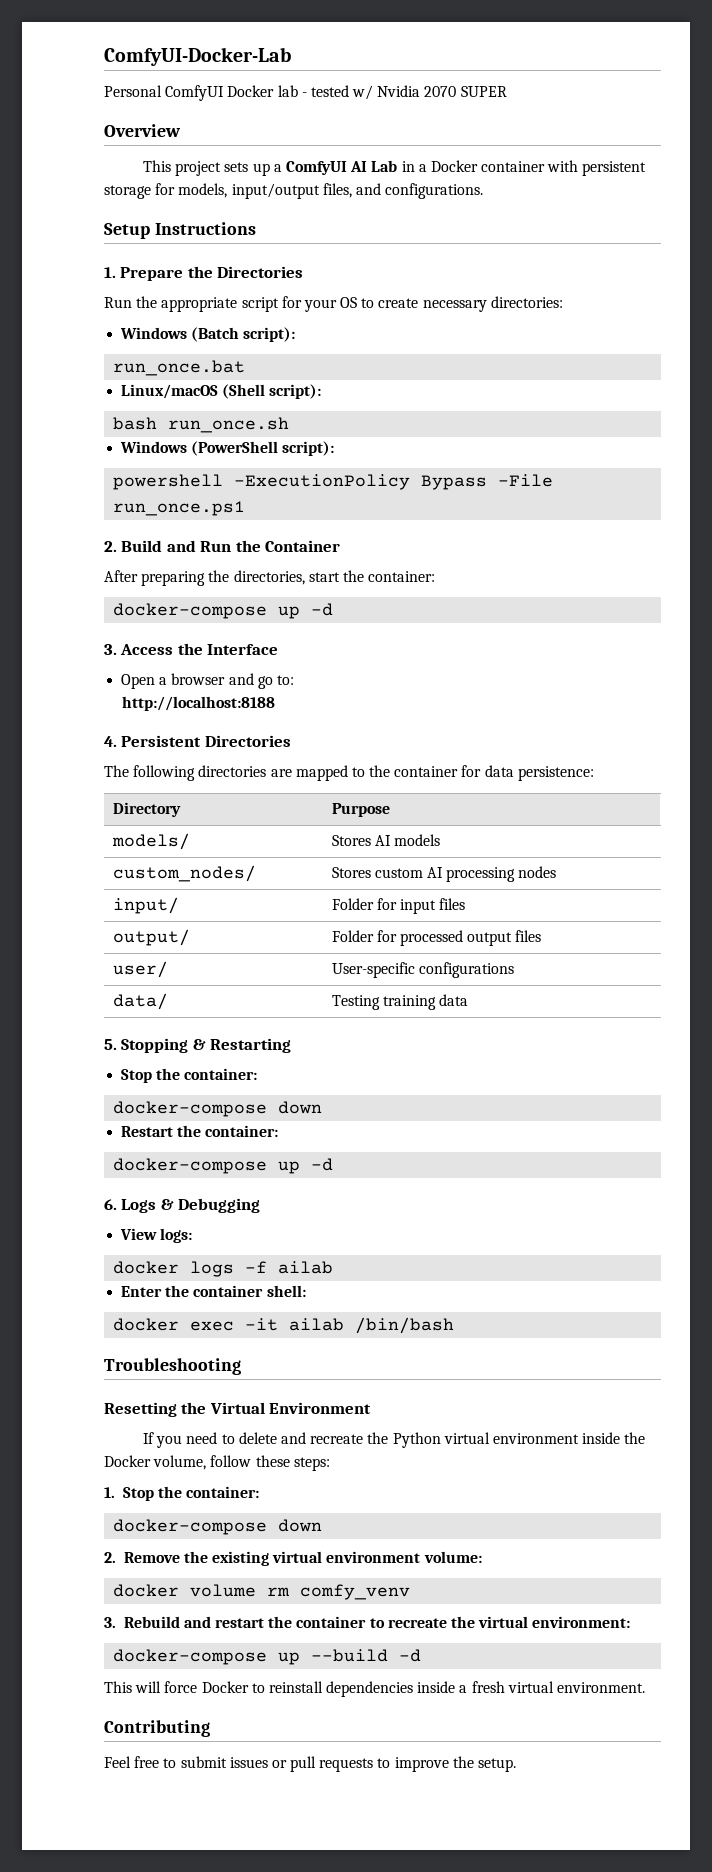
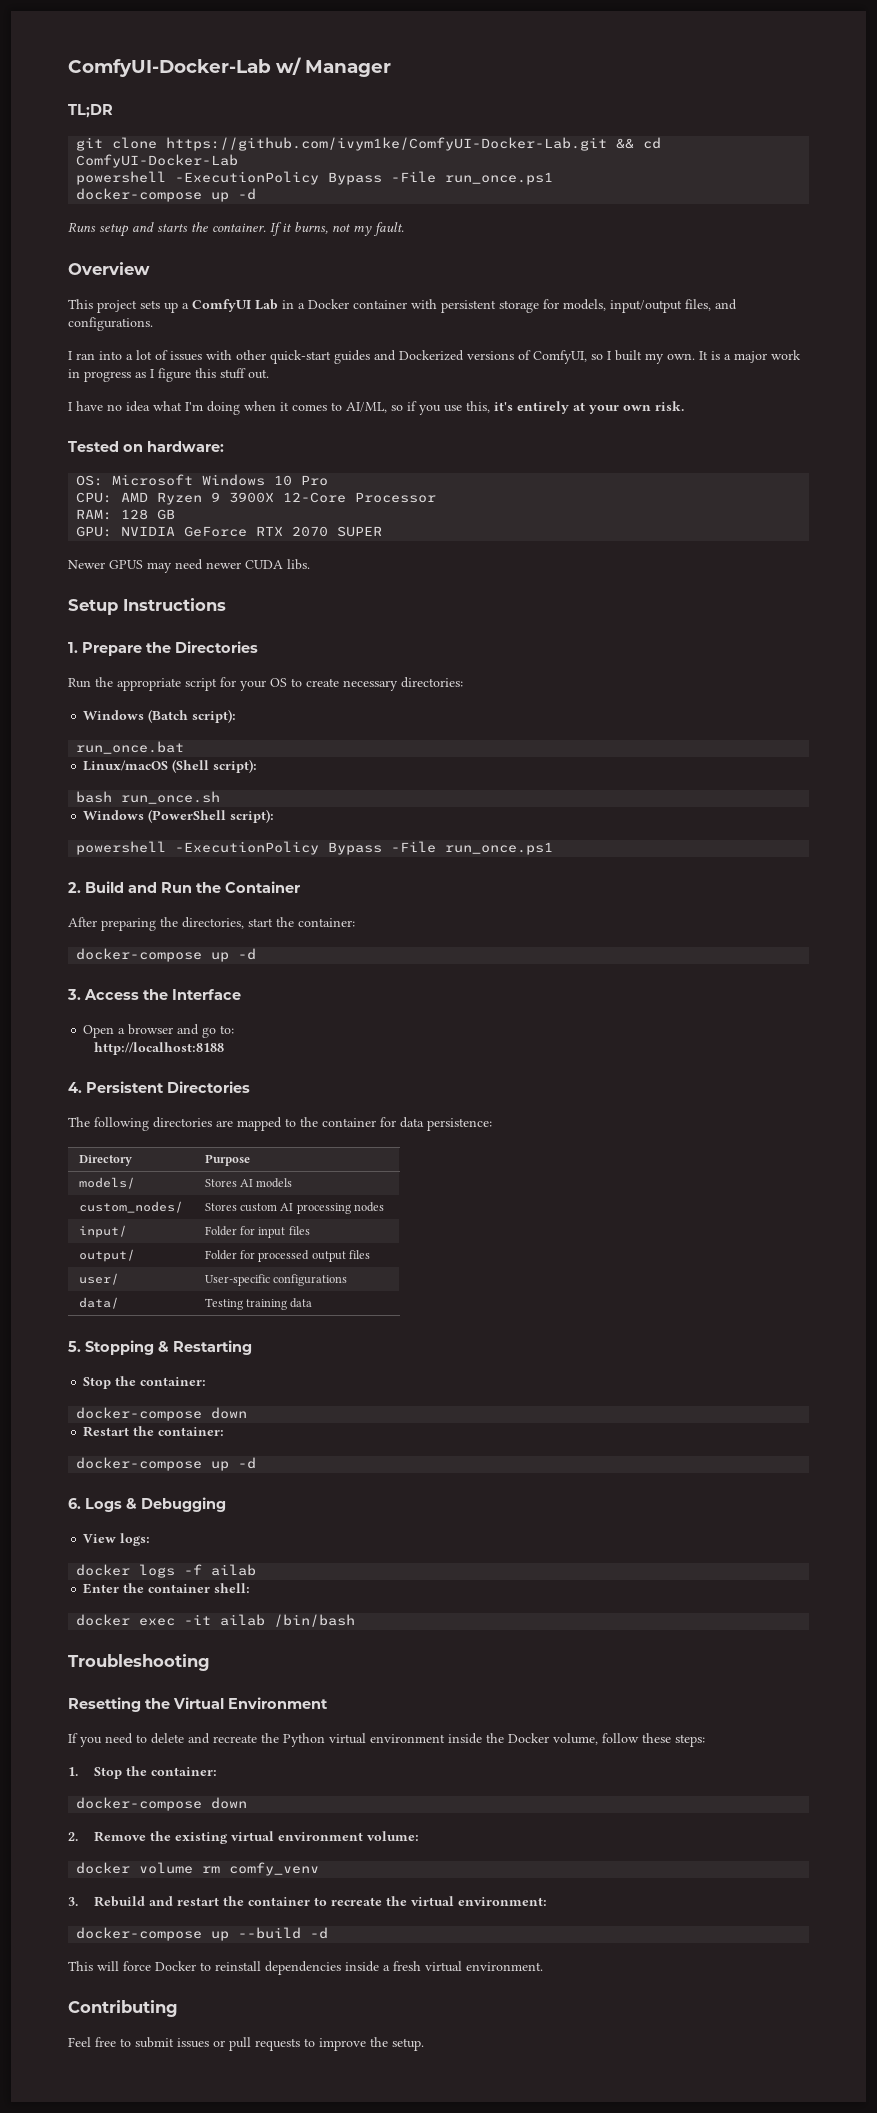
[104,47,291,66] [104,85,507,101] ComfyUI-Docker-Lab // Personal ComfyUI Docker lab - tested w/ Nvidia 2070 SUPER -> [68,57,391,77] [68,104,113,118] [76,137,662,151] [76,154,239,168] [76,171,554,185] [76,188,257,202] [68,222,404,237] ComfyUI-Docker-Lab w/ Manager // TL;DR // git clone https://github.com/ivym1ke/ComfyUI-Docker-Lab.git && cd ComfyUI-Docker-Lab // powershell -ExecutionPolicy Bypass -File run_once.ps1 // docker-compose up -d // Runs setup and starts the container. If it burns, not my fault.
[350,161,368,172] AI -> (251, 305) none
(484, 191) none -> [68,350,801,364] [68,368,269,382] [68,401,684,415] [68,441,224,452] [76,474,329,486] [76,492,437,505] [76,509,176,520] [76,526,383,537] [68,559,310,573] // I ran into a lot of issues with other quick-start guides and Dockerized versions of ComfyUI, so I built my own. It is a major work in progress as I figure this stuff out. // I have no idea what I'm doing when it comes to AI/ML, so if you use this, it's entirely at your own risk. // Tested on hardware: // OS: Microsoft Windows 10 Pro // CPU: AMD Ryzen 9 3900X 12-Core Processor // RAM: 128 GB // GPU: NVIDIA GeForce RTX 2070 SUPER // Newer GPUS may need newer CUDA libs.

